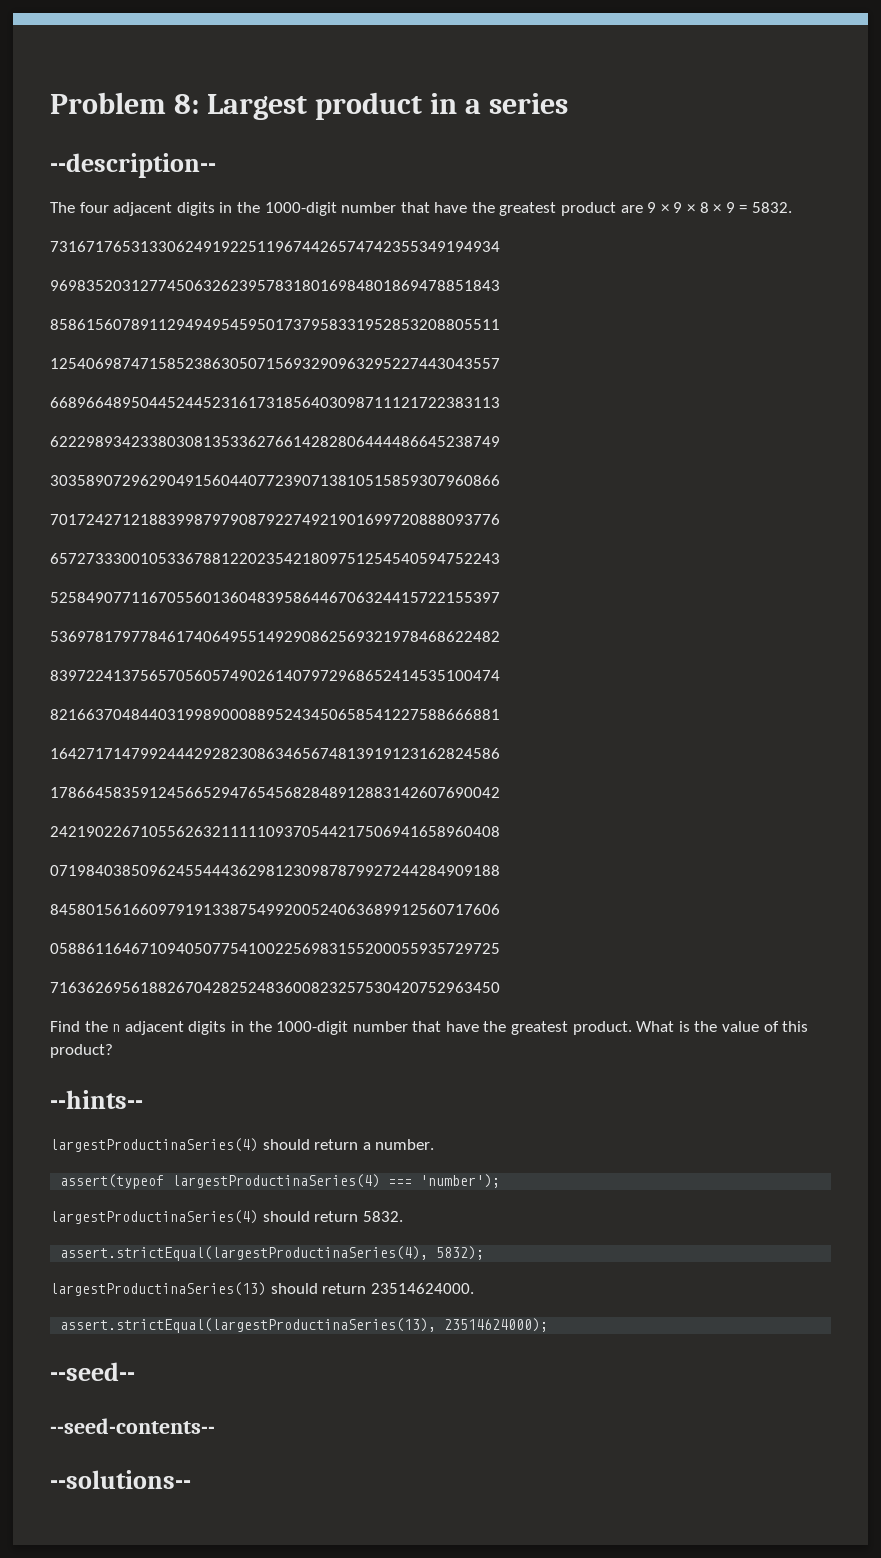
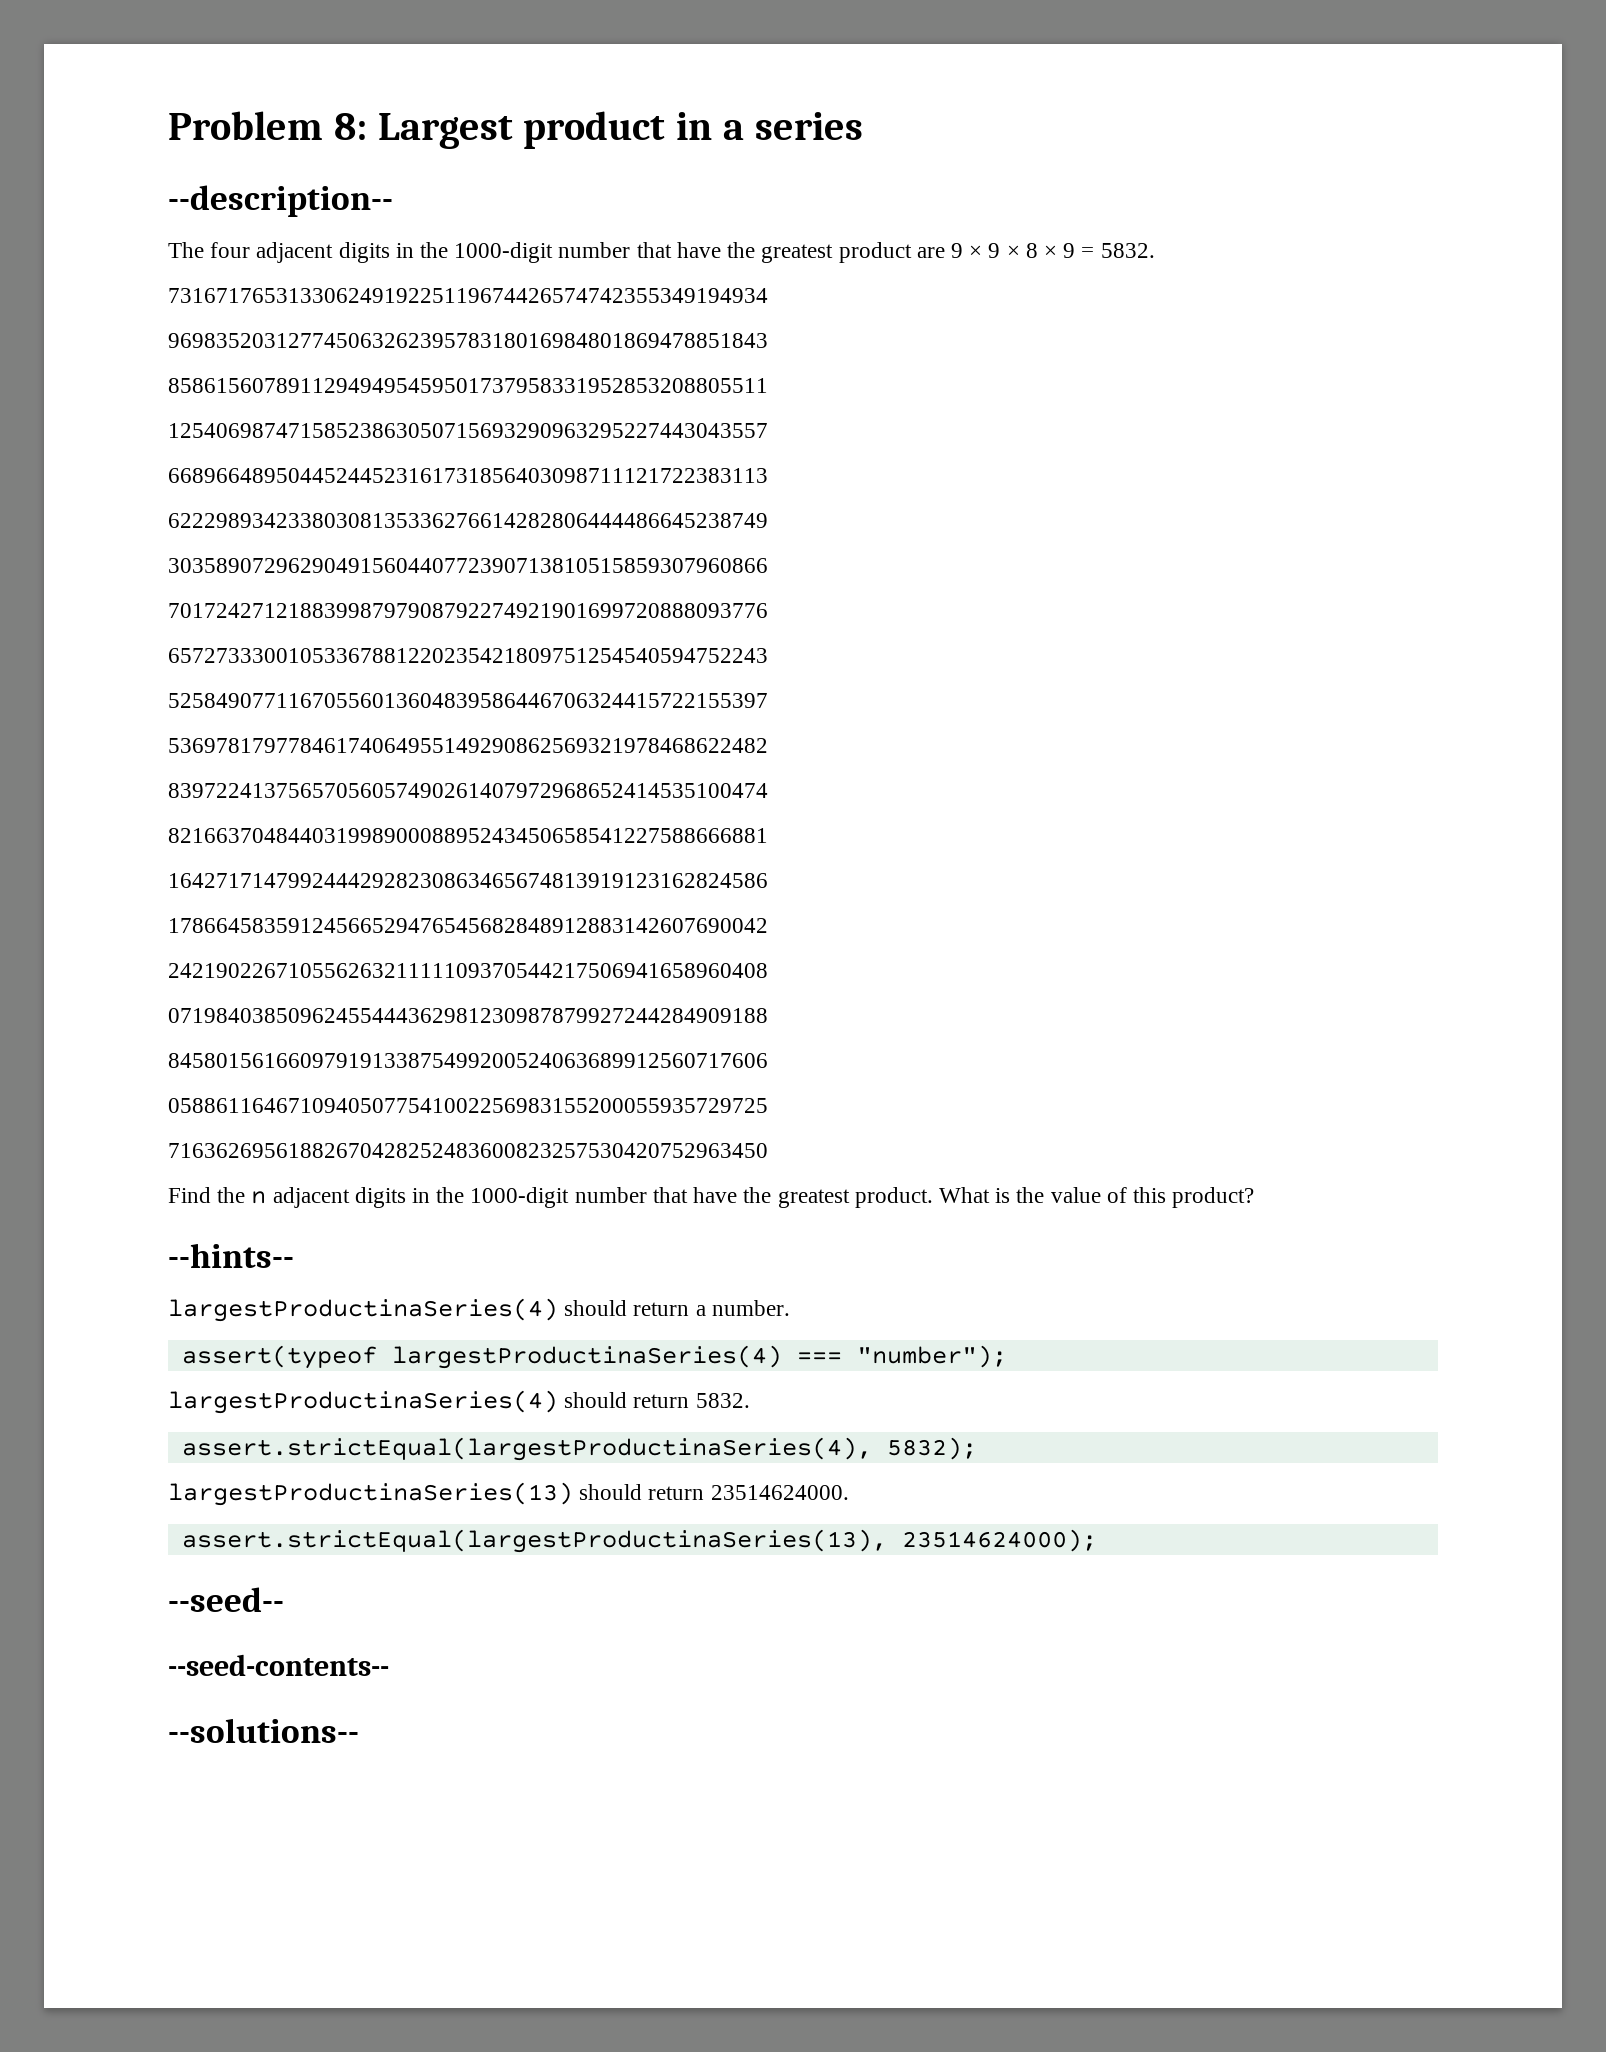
[420,1174,501,1188] 'number'); -> [856,1345,1007,1368] "number");

